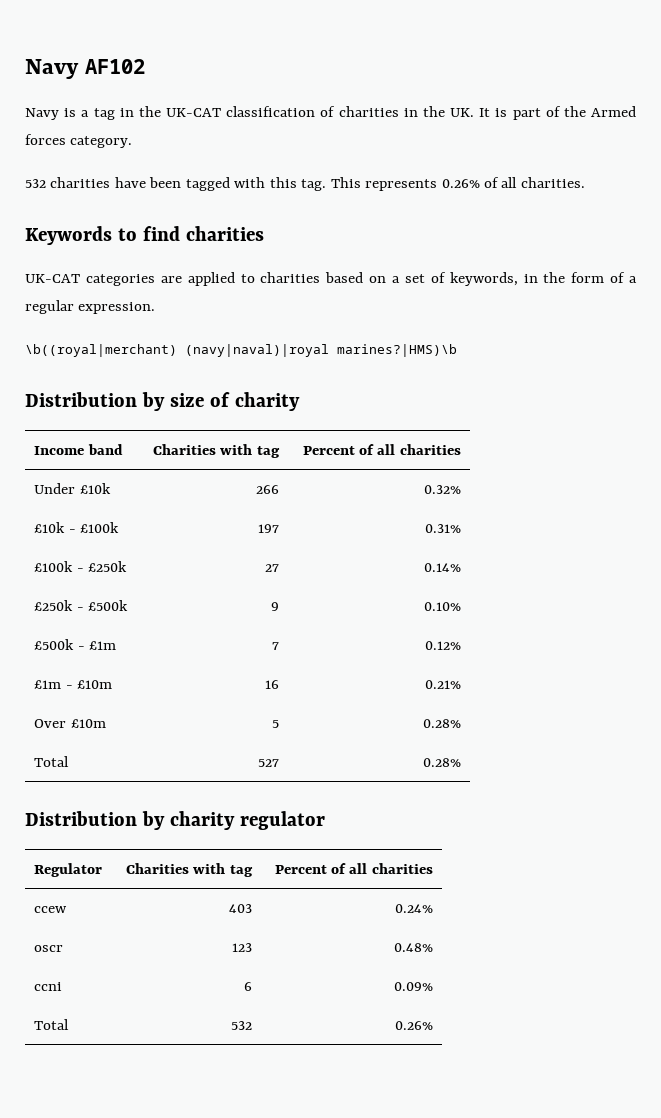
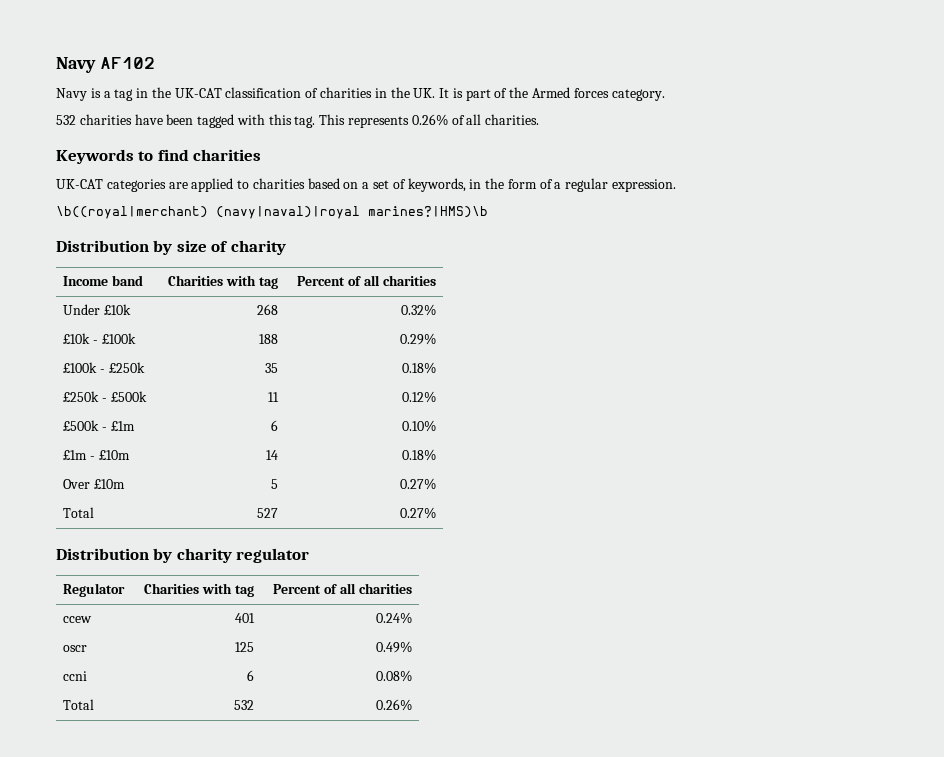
[255,485,279,494] 266 -> [256,304,278,315] 268
[257,524,279,533] [424,524,461,533] 197 | 0.31% -> [258,334,278,344] [399,333,436,345] 188 | 0.29%
[264,564,279,572] [423,563,461,572] 27 | 0.14% -> [264,363,278,373] [401,362,436,374] 35 | 0.18%
[270,602,279,611] [423,602,461,611] 9 | 0.10% -> [267,392,279,402] [401,391,436,403] 11 | 0.12%
[271,642,279,650] [424,641,461,650] 7 | 0.12% -> [270,420,278,431] [401,420,436,432] 6 | 0.10%
[264,680,279,689] [424,680,461,689] 16 | 0.21% -> [265,450,278,460] [401,449,436,461] 14 | 0.18%
[422,719,461,728] 0.28% -> [399,478,436,490] 0.27%
[422,758,461,767] 0.28% -> [399,507,436,519] 0.27%
[228,904,252,913] 403 -> [234,613,255,623] 401
[231,943,252,952] [393,943,433,952] 123 | 0.48% -> [234,642,254,652] [375,641,412,653] 125 | 0.49%
[393,982,433,991] 0.09% -> [375,670,412,682] 0.08%

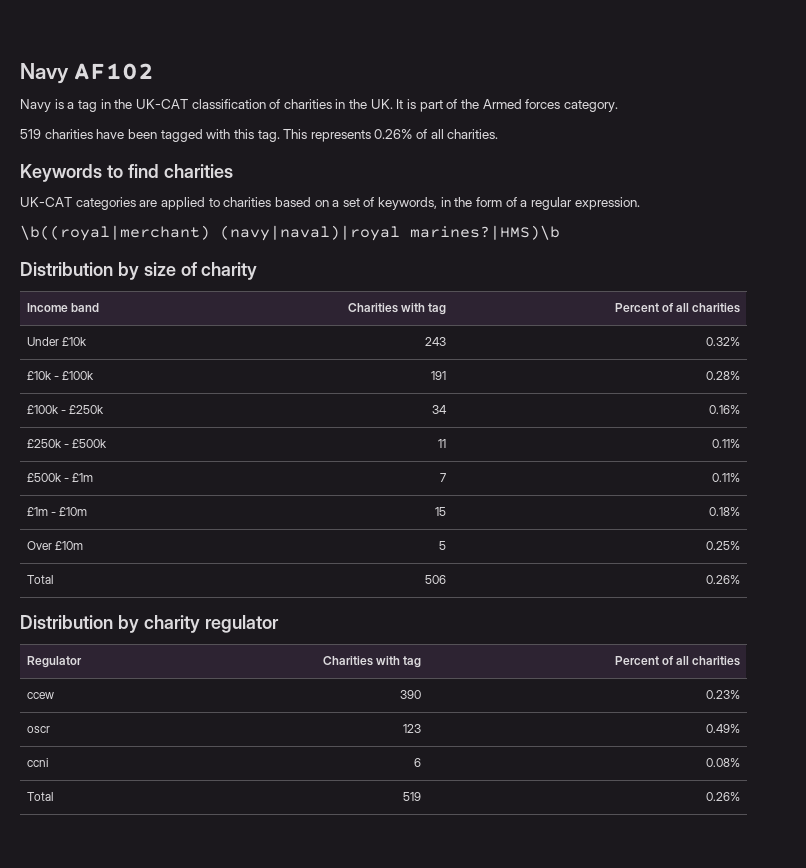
[56,115,76,125] 532 -> [20,129,41,139] 519
[256,304,278,315] 268 -> [425,337,447,346] 243
[258,334,278,344] [399,333,436,345] 188 | 0.29% -> [431,371,447,380] [706,371,741,380] 191 | 0.28%
[264,363,278,373] [401,362,436,374] 35 | 0.18% -> [432,405,448,414] [709,405,741,414] 34 | 0.16%
[401,391,436,403] 0.12% -> [712,439,741,448] 0.11%
[270,420,278,431] [401,420,436,432] 6 | 0.10% -> [440,473,447,482] [712,473,741,482] 7 | 0.11%
[265,450,278,460] 14 -> [435,507,447,516] 15
[399,478,436,490] [63,507,95,518] [256,508,278,518] [399,507,436,519] 0.27% // Total | 527 | 0.27% -> [706,541,741,550] [26,575,53,584] [425,575,447,584] [706,575,741,584] 0.25% // Total | 506 | 0.26%
[234,613,255,623] [375,612,412,624] 401 | 0.24% -> [400,690,422,699] [706,690,741,699] 390 | 0.23%
[234,642,254,652] 125 -> [403,724,422,733] 123
[233,700,254,710] 532 -> [403,792,422,801] 519

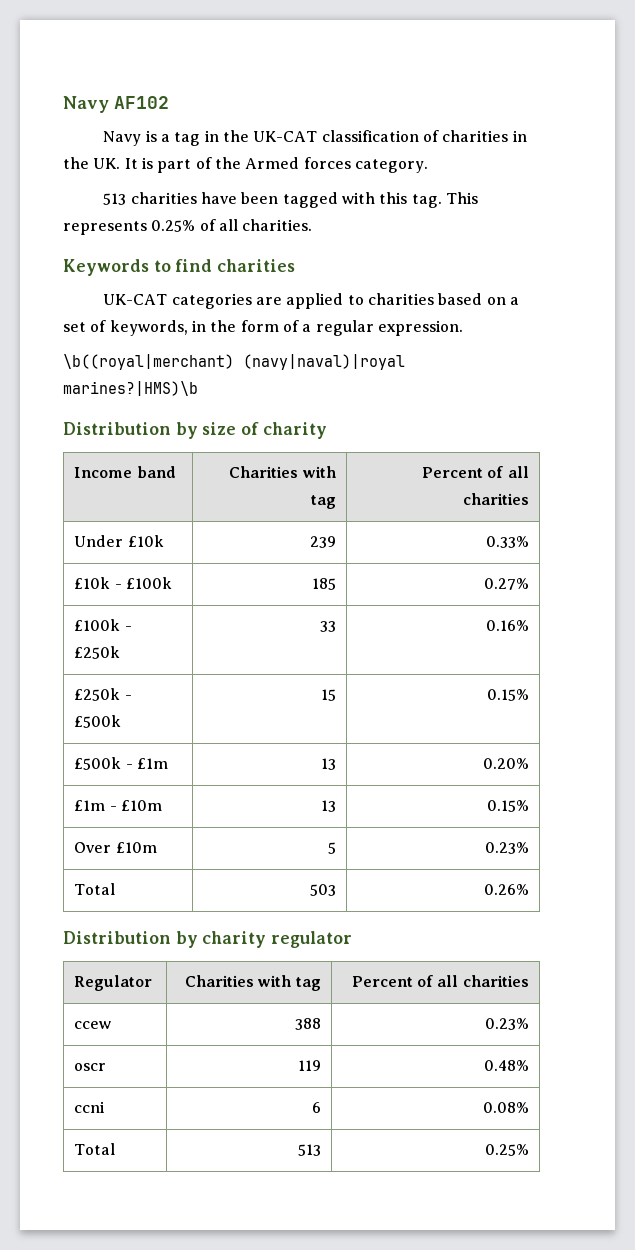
[20,129,41,139] 519 -> [103,193,127,205] 513
[374,129,413,139] 0.26% -> [151,220,196,232] 0.25%
[425,337,447,346] [706,337,741,346] 243 | 0.32% -> [309,536,336,548] [485,536,529,548] 239 | 0.33%
[431,371,447,380] [706,371,741,380] 191 | 0.28% -> [311,578,336,590] [483,578,529,590] 185 | 0.27%
[432,405,448,414] 34 -> [319,621,336,632] 33
[438,439,447,448] [712,439,741,448] 11 | 0.11% -> [320,689,336,701] [486,689,529,701] 15 | 0.15%
[440,473,447,482] [712,473,741,482] 7 | 0.11% -> [320,758,336,770] [482,758,529,769] 13 | 0.20%
[435,507,447,516] [709,507,741,516] 15 | 0.18% -> [320,800,336,812] [486,800,529,812] 13 | 0.15%
[706,541,741,550] [26,575,53,584] [425,575,447,584] 0.25% // Total | 506 -> [484,842,529,854] [74,883,116,895] [309,884,336,896] 0.23% // Total | 503
[400,690,422,699] 390 -> [294,1018,321,1030] 388
[403,724,422,733] [706,724,741,733] 123 | 0.49% -> [297,1060,321,1071] [483,1060,529,1071] 119 | 0.48%
[403,792,422,801] [706,792,741,801] 519 | 0.26% -> [297,1144,321,1156] [484,1144,529,1156] 513 | 0.25%

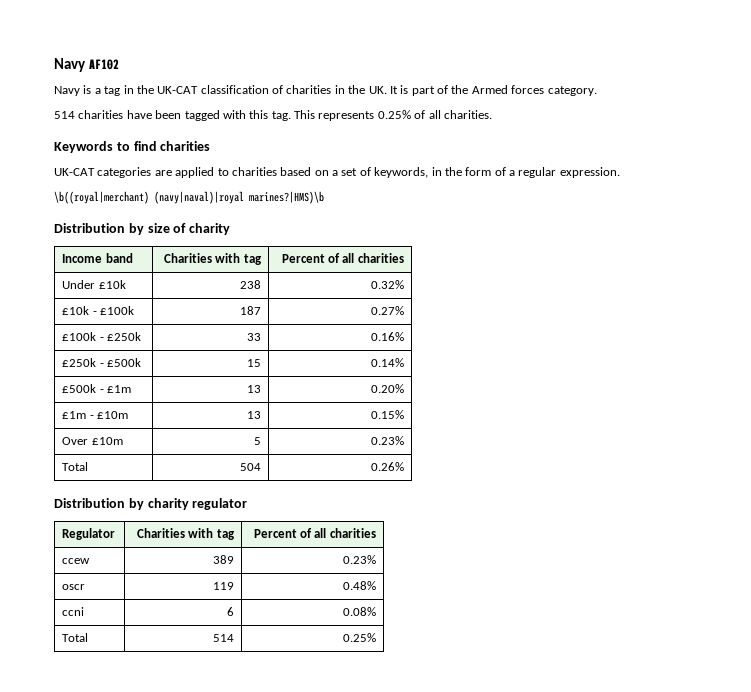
[103,193,127,205] 513 -> [54,111,75,119] 514
[309,536,336,548] [485,536,529,548] 239 | 0.33% -> [239,280,261,289] [370,280,404,289] 238 | 0.32%
[311,578,336,590] 185 -> [239,306,261,315] 187
[486,689,529,701] 0.15% -> [370,358,404,367] 0.14%
[309,884,336,896] 503 -> [239,463,261,471] 504
[294,1018,321,1030] 388 -> [212,555,234,564] 389
[297,1144,321,1156] 513 -> [212,634,234,642] 514

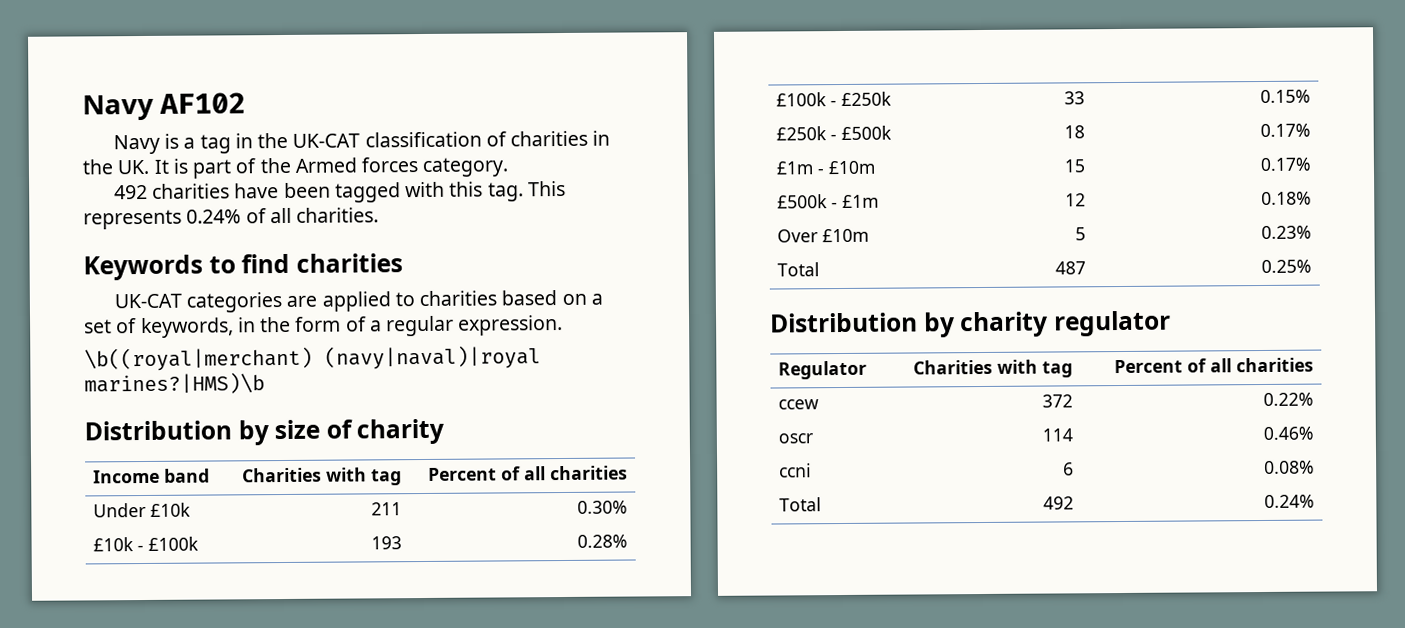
[54,111,75,119] 514 -> [113,184,148,200] 492
[377,110,411,119] 0.25% -> [186,209,242,224] 0.24%
[239,280,261,289] [370,280,404,289] 238 | 0.32% -> [371,502,403,516] [577,500,629,514] 211 | 0.30%
[239,306,261,315] [370,306,404,315] 187 | 0.27% -> [371,536,403,550] [577,534,629,548] 193 | 0.28%
[370,332,404,341] 0.16% -> [1260,89,1312,104] 0.15%
(142, 362) none -> [1064,125,1086,139] [1260,123,1312,138] [775,160,876,175] | 18 | 0.17% // £1m - £10m
[370,358,404,367] 0.14% -> [1260,157,1312,171] 0.17%
[246,385,261,393] [370,384,404,393] [62,411,129,419] [246,411,261,419] [370,410,404,419] 13 | 0.20% // £1m - £10m | 13 | 0.15% -> [1065,193,1087,207] [1261,191,1313,205] 12 | 0.18%
[239,463,261,471] [370,462,404,471] 504 | 0.26% -> [1055,261,1087,275] [1261,259,1313,273] 487 | 0.25%
[212,555,234,564] [342,555,376,564] 389 | 0.23% -> [1042,394,1074,408] [1263,392,1315,406] 372 | 0.22%
[212,582,234,590] [342,581,376,590] 119 | 0.48% -> [1042,428,1074,442] [1263,426,1315,440] 114 | 0.46%
[212,634,234,642] [342,633,376,642] 514 | 0.25% -> [1043,496,1075,510] [1264,494,1316,508] 492 | 0.24%

